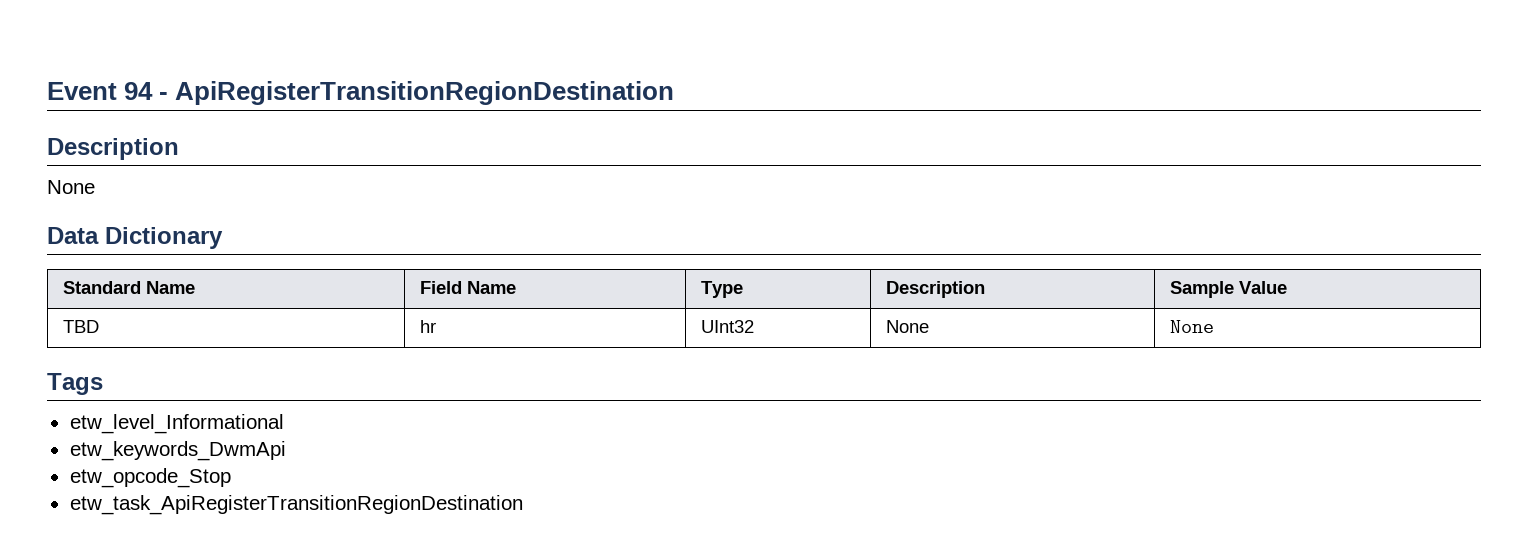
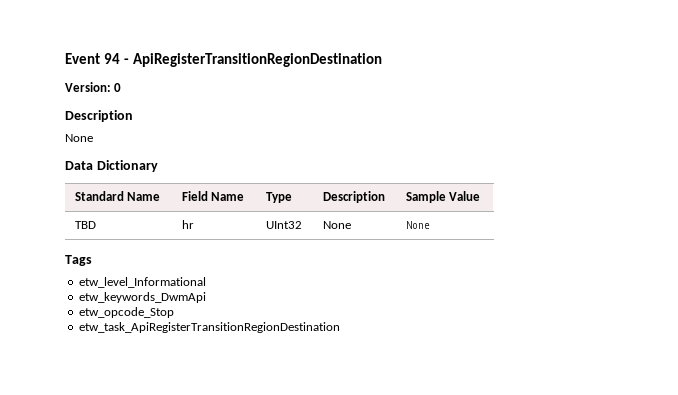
(675, 93) none -> [65,82,122,92] // Version: 0

